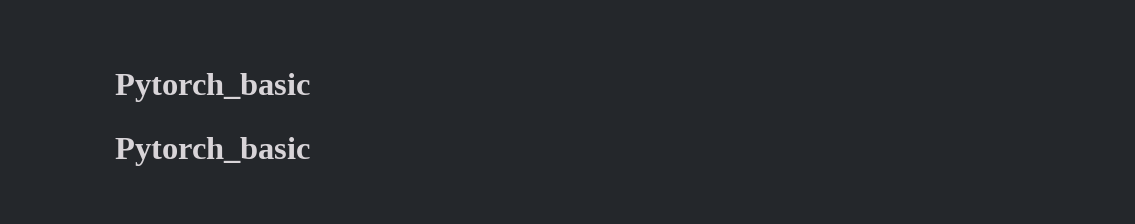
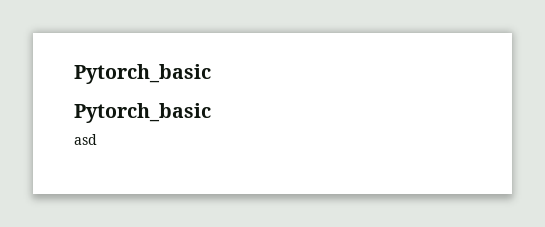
(310, 151) none -> [74,134,97,145] // asd

